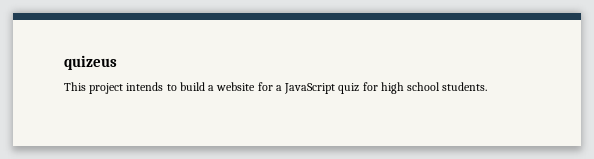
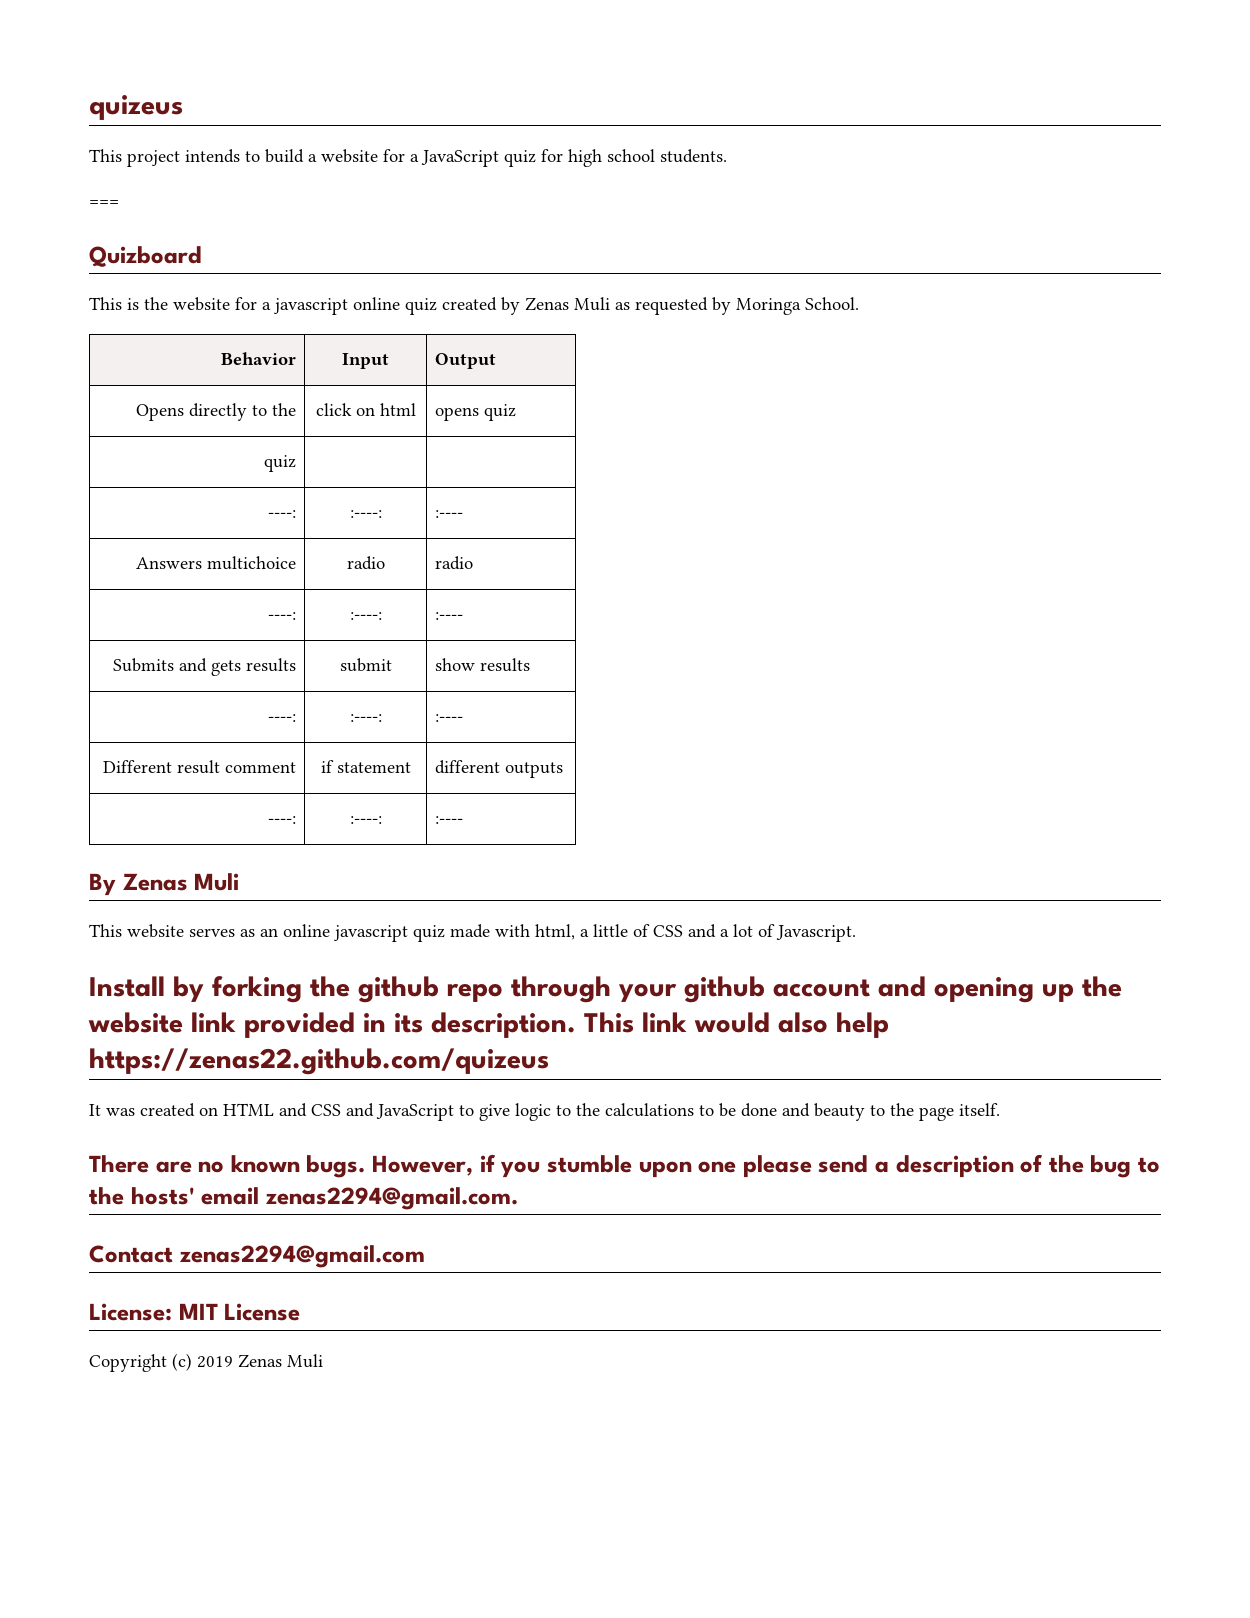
(488, 86) none -> [89,200,119,207] [89,246,202,267] [89,297,859,315] [220,352,296,365] [342,353,389,369] [435,353,497,369] [135,403,296,421] [315,403,416,416] [435,404,517,421] [263,455,296,472] [267,510,296,518] [349,510,382,518] [435,510,464,518] [135,556,296,570] [346,556,385,570] [435,556,474,570] [267,612,296,620] [349,612,382,620] [435,612,464,620] [112,658,296,676] [339,658,392,672] [435,658,531,672] [267,714,296,722] [349,714,382,722] [435,714,464,722] [102,760,296,774] [320,760,411,773] [435,760,564,778] [267,816,296,824] [349,816,382,824] [435,816,464,824] [89,873,240,896] [89,924,856,942] [89,976,1122,1003] [88,1012,889,1038] [89,1048,549,1075] [89,1103,1000,1121] [89,1154,1161,1178] [89,1187,518,1210] [89,1245,425,1268] [89,1303,301,1321] [89,1353,323,1372] // === // Quizboard // This is the website for a javascript online quiz created by Zenas Muli as requested by Moringa School. // Behavior | Input | Output // Opens directly to the | click on html | opens quiz // quiz | | // ----: | :----: | :---- // Answers multichoice | radio | radio // ----: | :----: | :---- // Submits and gets results | submit | show results // ----: | :----: | :---- // Different result comment | if statement | different outputs // ----: | :----: | :---- // By Zenas Muli // This website serves as an online javascript quiz made with html, a little of CSS and a lot of Javascript. // Install by forking the github repo through your github account and opening up the website link provided in its description. This link would also help https://zenas22.github.com/quizeus // It was created on HTML and CSS and JavaScript to give logic to the calculations to be done and beauty to the page itself. // There are no known bugs. However, if you stumble upon one please send a description of the bug to the hosts' email zenas2294@gmail.com. // Contact zenas2294@gmail.com // License: MIT License // Copyright (c) 2019 Zenas Muli

